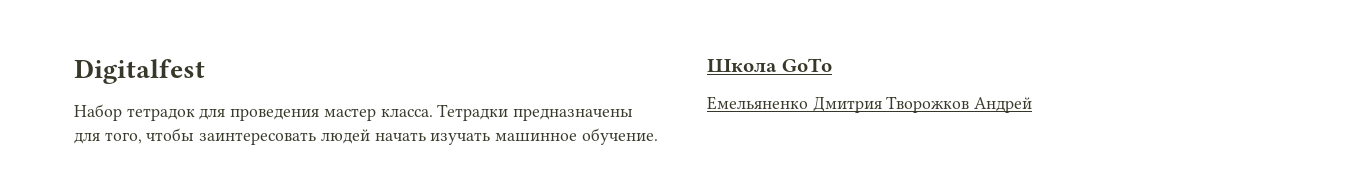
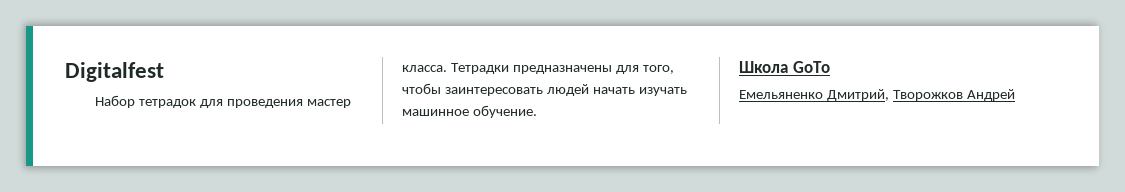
[812,96,882,113] Дмитрия -> [826,89,889,101] Дмитрий,

